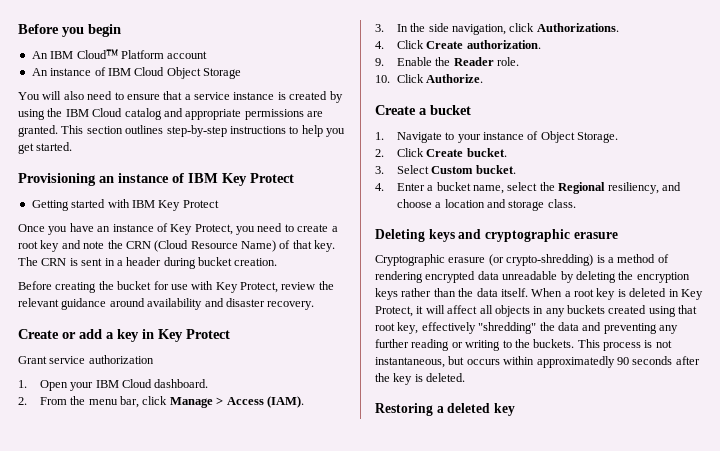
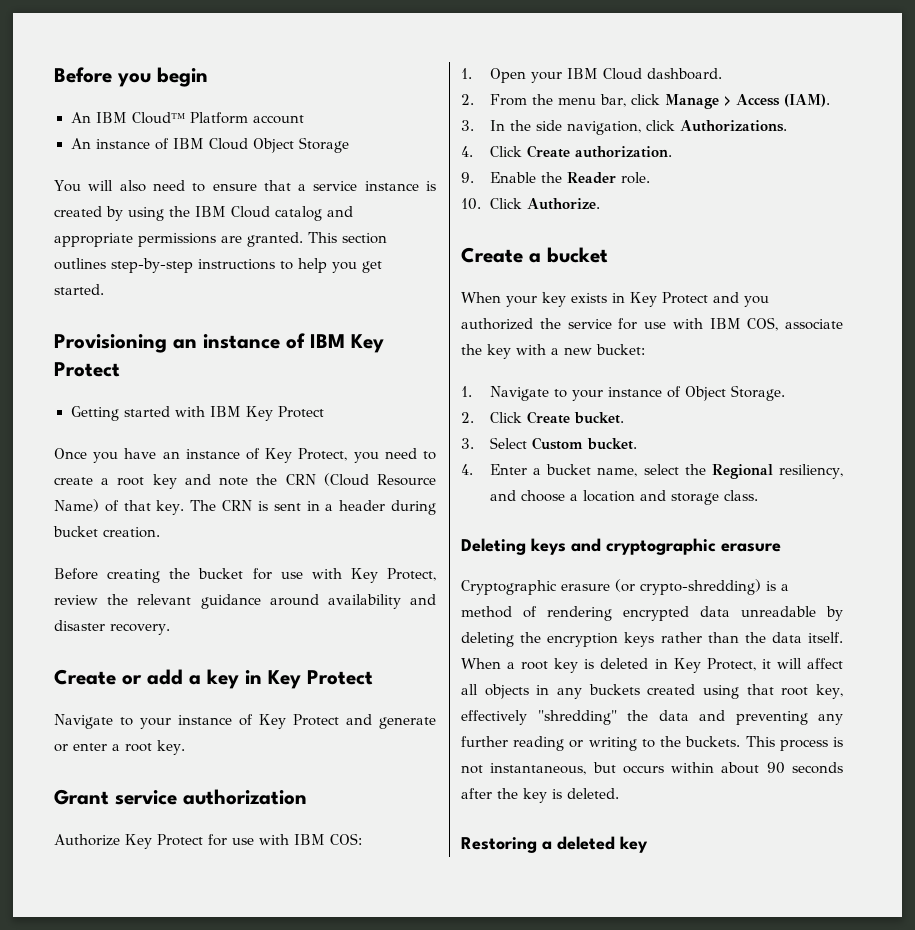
[18,355,154,364] Grant service authorization -> [54,714,436,729] [54,740,185,755] [54,789,307,805] [54,833,362,849] Navigate to your instance of Key Protect and generate or enter a root key. // Grant service authorization // Authorize Key Protect for use with IBM COS:
(471, 110) none -> [461,292,769,307] [461,317,843,331] [461,344,645,359] // When your key exists in Key Protect and you authorized the service for use with IBM COS, associate the key with a new bucket:
[536,356,615,368] approximatedly -> [721,762,760,774] about

